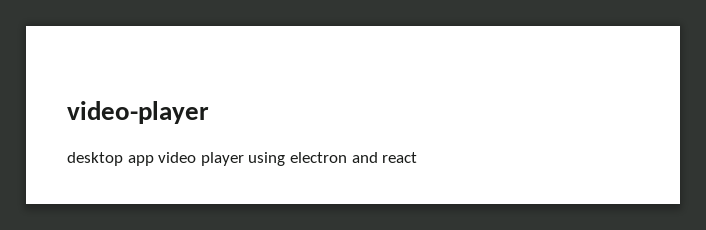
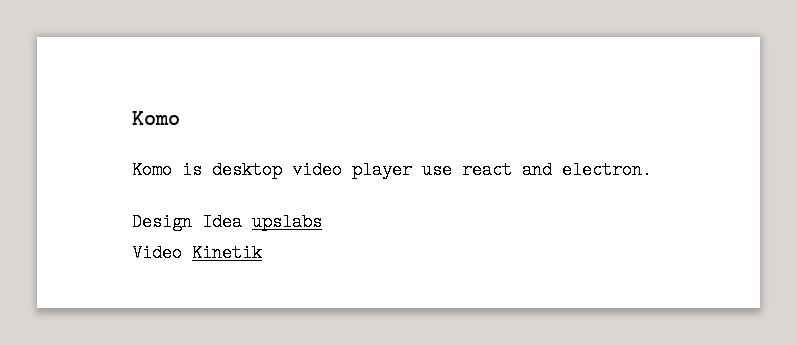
[67,101,209,124] [67,152,418,166] video-player // desktop app video player using electron and react -> [132,111,180,125] [132,161,652,179] [132,213,322,231] [132,244,262,262] Komo // Komo is desktop video player use react and electron. // Design Idea upslabs // Video Kinetik

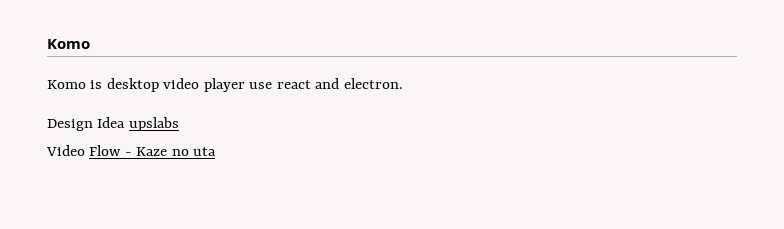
[192,244,262,262] Kinetik -> [89,145,217,156] Flow - Kaze no uta

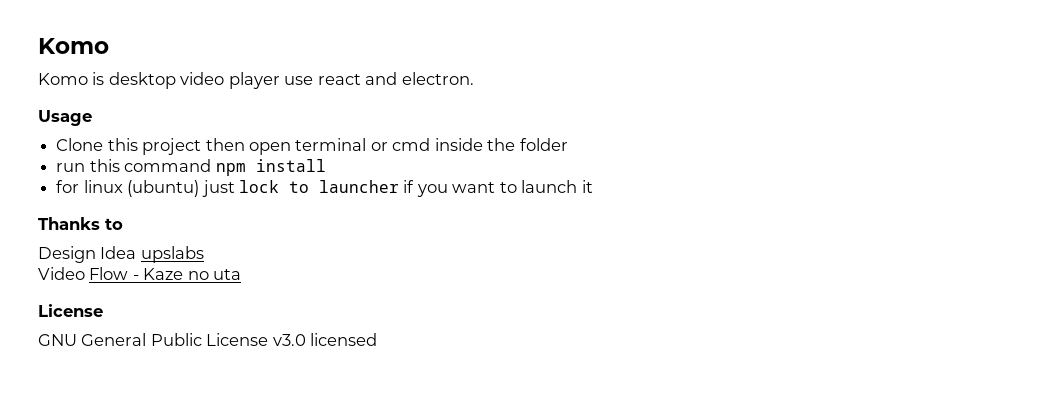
(403, 83) none -> [38,110,92,126] [56,138,568,155] [56,159,326,176] [56,180,593,197] [38,217,123,230] // Usage // Clone this project then open terminal or cmd inside the folder // run this command npm install // for linux (ubuntu) just lock to launcher if you want to launch it // Thanks to
(217, 151) none -> [38,304,103,317] [38,333,378,346] // License // GNU General Public License v3.0 licensed

